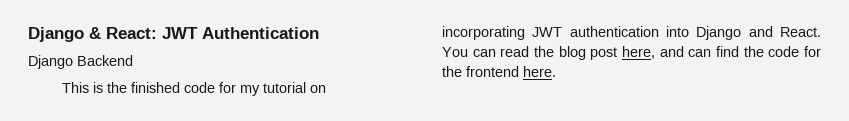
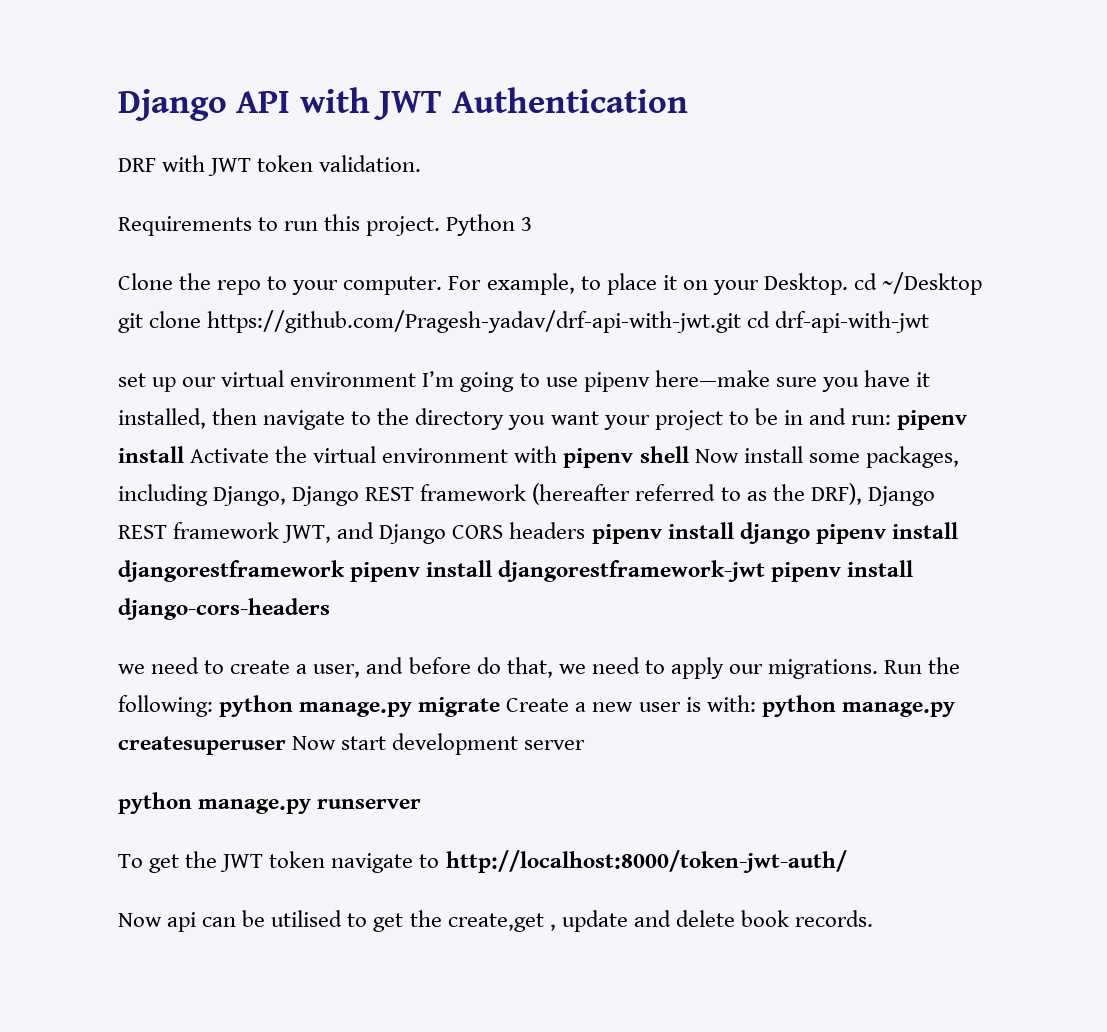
[28,27,157,42] Django & React: -> [118,87,370,121] Django API with
[28,55,133,69] [61,82,326,96] [442,26,821,40] [442,46,821,60] [442,66,556,77] Django Backend // This is the finished code for my tutorial on incorporating JWT authentication into Django and React. You can read the blog post here, and can find the code for the frontend here. -> [118,155,422,176] [118,214,533,236] [118,272,983,295] [118,310,930,333] [118,370,931,392] [118,408,968,430] [118,446,959,468] [118,483,935,506] [118,522,958,544] [118,560,914,582] [118,598,330,620] [118,657,961,679] [118,695,955,717] [118,733,586,755] [118,792,422,814] [118,850,847,873] [118,910,874,932] DRF with JWT token validation. // Requirements to run this project. Python 3 // Clone the repo to your computer. For example, to place it on your Desktop. cd ~/Desktop git clone https://github.com/Pragesh-yadav/drf-api-with-jwt.git cd drf-api-with-jwt // set up our virtual environment I’m going to use pipenv here—make sure you have it installed, then navigate to the directory you want your project to be in and run: pipenv install Activate the virtual environment with pipenv shell Now install some packages, including Django, Django REST framework (hereafter referred to as the DRF), Django REST framework JWT, and Django CORS headers pipenv install django pipenv install djangorestframework pipenv install djangorestframework-jwt pipenv install django-cors-headers // we need to create a user, and before do that, we need to apply our migrations. Run the following: python manage.py migrate Create a new user is with: python manage.py createsuperuser Now start development server // python manage.py runserver // To get the JWT token navigate to http://localhost:8000/token-jwt-auth/ // Now api can be utilised to get the create,get , update and delete book records.

